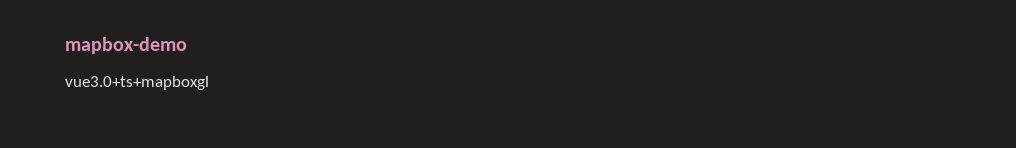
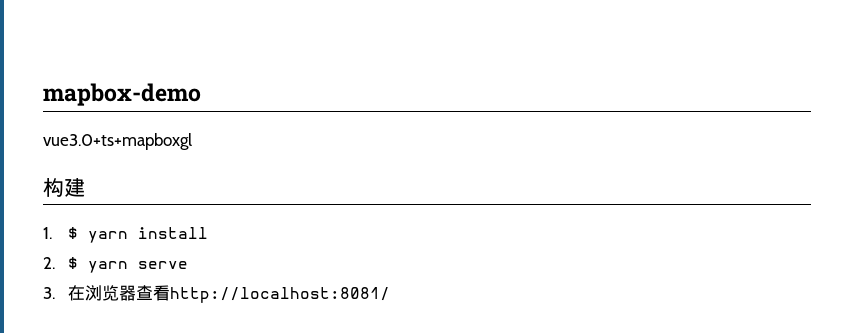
(209, 83) none -> [43,178,85,197] [43,227,209,243] [43,257,189,273] [43,285,391,303] // 构建 // 1. $ yarn install // 2. $ yarn serve // 3.在浏览器查看http://localhost:8081/

